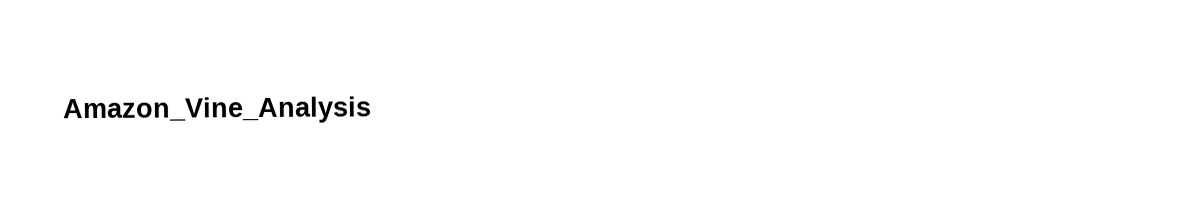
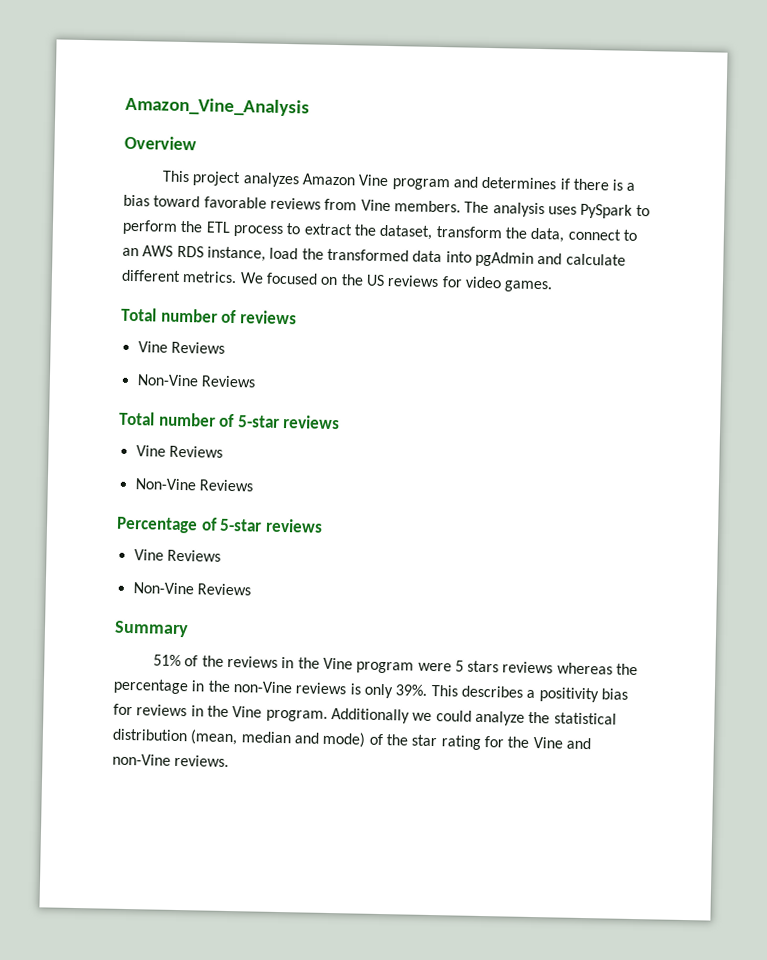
(372, 110) none -> [124,135,197,151] [161,170,636,191] [123,194,650,219] [122,219,637,243] [122,245,626,267] [121,269,553,293] [121,307,297,325] [137,341,225,354] [136,374,256,388] [119,411,341,430] [135,445,223,458] [134,478,253,492] [116,516,323,534] [133,549,221,562] [132,582,251,596] [114,620,189,638] [152,654,639,676] [113,678,628,703] [113,703,617,726] [112,728,591,750] [112,753,230,768] // Overview // This project analyzes Amazon Vine program and determines if there is a bias toward favorable reviews from Vine members. The analysis uses PySpark to perform the ETL process to extract the dataset, transform the data, connect to an AWS RDS instance, load the transformed data into pgAdmin and calculate different metrics. We focused on the US reviews for video games. // Total number of reviews // Vine Reviews // Non-Vine Reviews // Total number of 5-star reviews // Vine Reviews // Non-Vine Reviews // Percentage of 5-star reviews // Vine Reviews // Non-Vine Reviews // Summary // 51% of the reviews in the Vine program were 5 stars reviews whereas the percentage in the non-Vine reviews is only 39%. This describes a positivity bias for reviews in the Vine program. Additionally we could analyze the statistical distribution (mean, median and mode) of the star rating for the Vine and non-Vine reviews.

